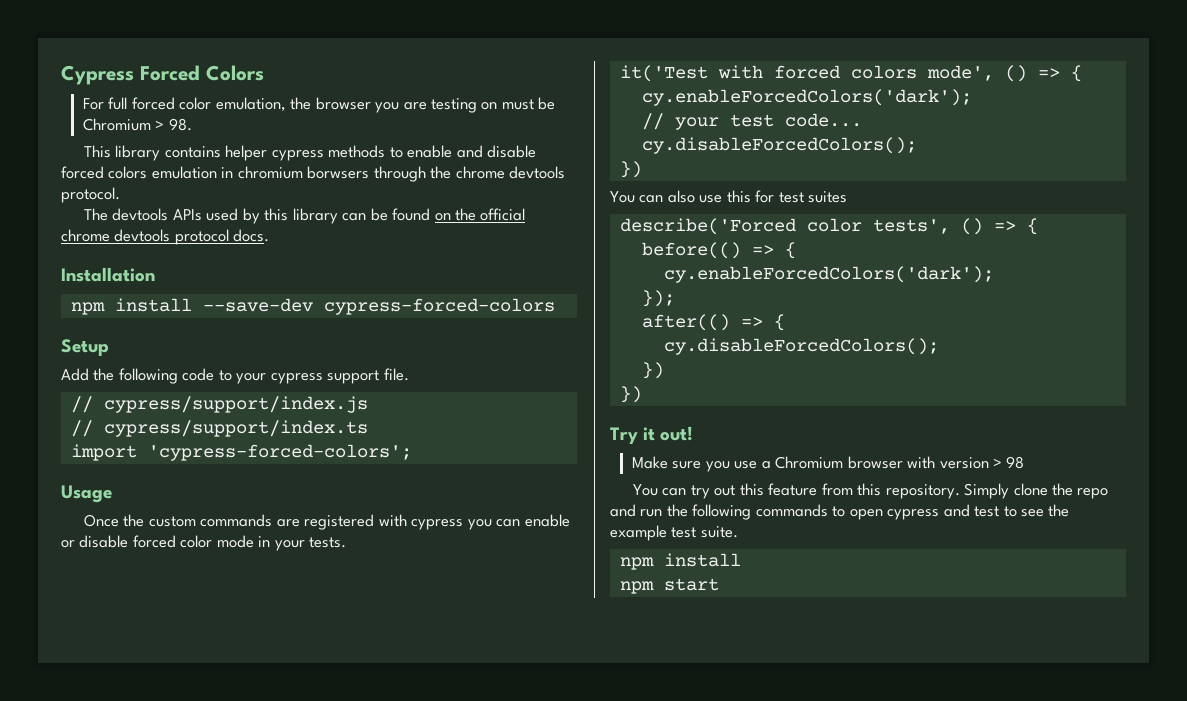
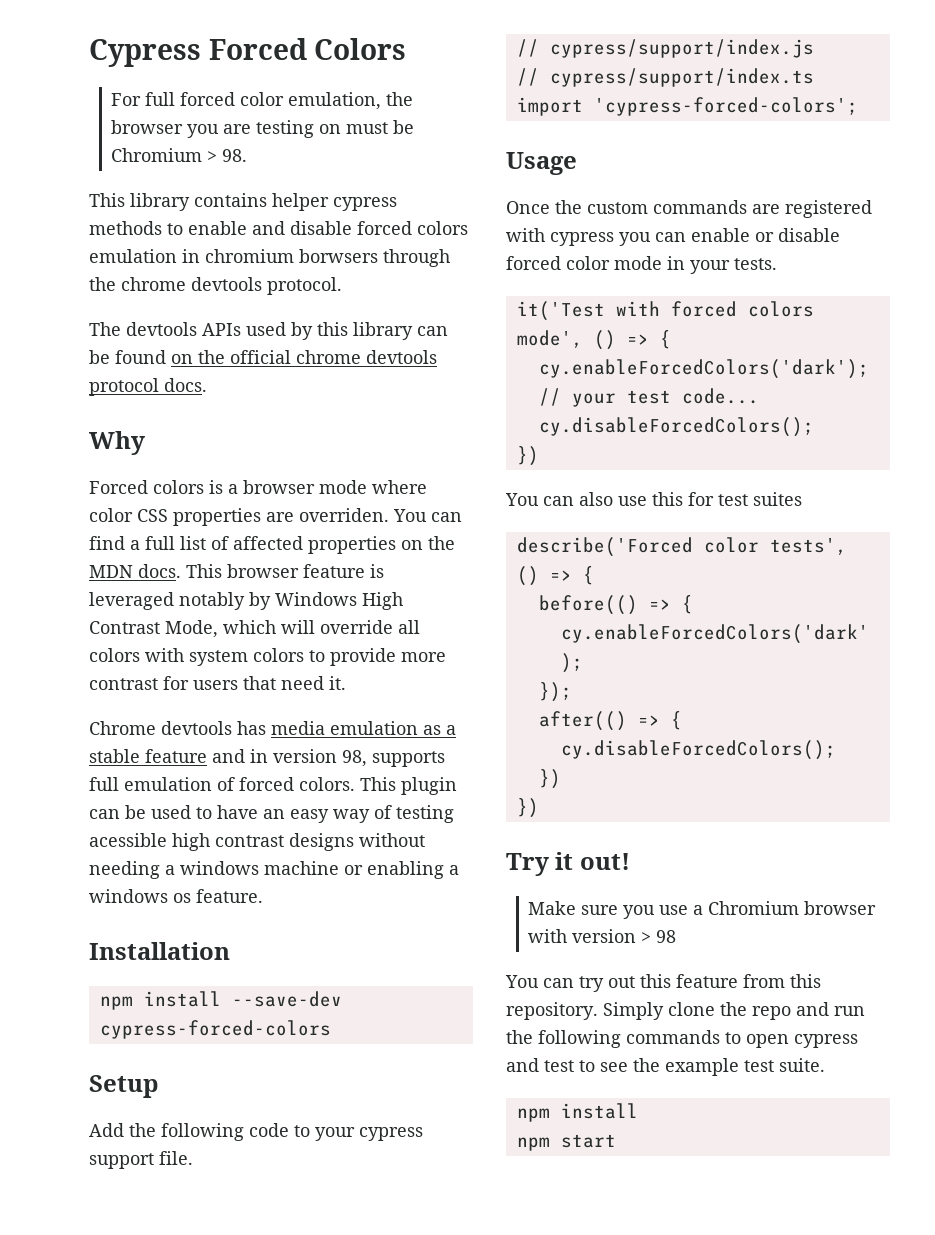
(270, 235) none -> [89,431,145,455] [89,480,427,494] [89,508,462,526] [89,536,455,554] [89,564,384,578] [89,592,403,610] [89,620,420,638] [89,648,446,666] [89,676,346,690] [89,721,456,735] [89,749,445,767] [89,777,457,795] [89,805,454,823] [89,833,425,851] [89,861,459,879] [89,889,263,903] // Why // Forced colors is a browser mode where color CSS properties are overriden. You can find a full list of affected properties on the MDN docs. This browser feature is leveraged notably by Windows High Contrast Mode, which will override all colors with system colors to provide more contrast for users that need it. // Chrome devtools has media emulation as a stable feature and in version 98, supports full emulation of forced colors. This plugin can be used to have an easy way of testing acessible high contrast designs without needing a windows machine or enabling a windows os feature.

